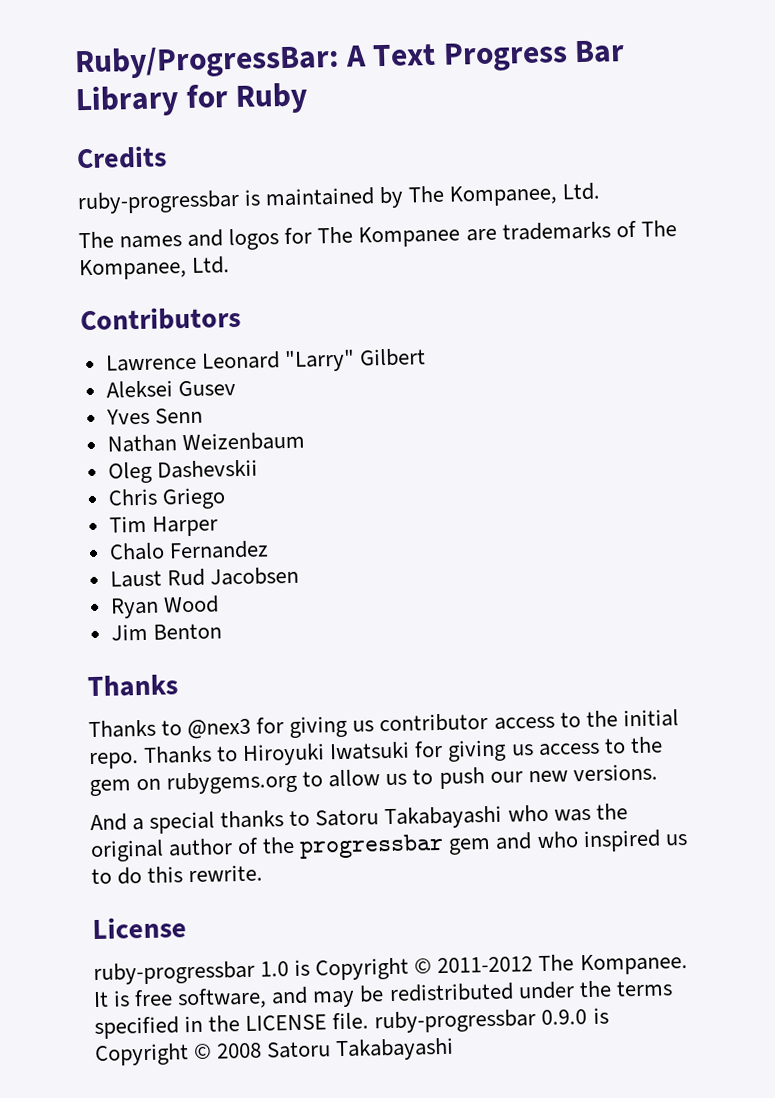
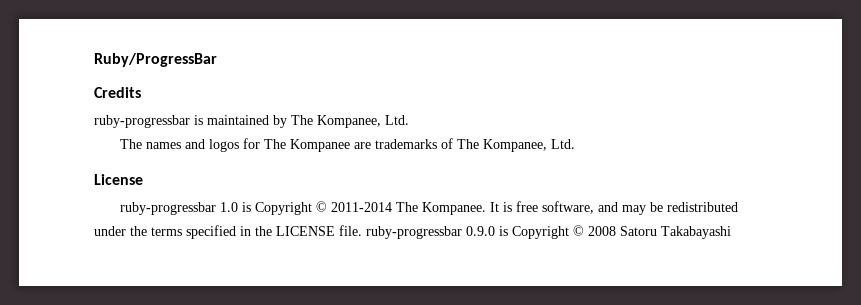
[74,40,626,80] [75,82,310,118] Ruby/ProgressBar: A Text Progress Bar Library for Ruby -> [94,53,217,67] Ruby/ProgressBar
[80,305,241,332] [105,348,426,373] [105,380,236,398] [105,407,203,425] [106,431,305,453] [107,459,258,484] [107,487,226,510] [108,515,218,537] [108,540,269,561] [109,566,299,588] [109,595,219,619] [110,623,222,641] [87,674,178,698] [88,709,679,740] [89,736,663,770] [89,763,658,797] [90,803,628,834] [90,829,688,863] [91,864,264,885] // Contributors // Lawrence Leonard "Larry" Gilbert // Aleksei Gusev // Yves Senn // Nathan Weizenbaum // Oleg Dashevskii // Chris Griego // Tim Harper // Chalo Fernandez // Laust Rud Jacobsen // Ryan Wood // Jim Benton // Thanks // Thanks to @nex3 for giving us contributor access to the initial repo. Thanks to Hiroyuki Iwatsuki for giving us access to the gem on rubygems.org to allow us to push our new versions. // And a special thanks to Satoru Takabayashi who was the original author of the progressbar gem and who inspired us to do this rewrite. -> (575, 144) none
[437,956,534,974] 2011-2012 -> [330,202,392,212] 2011-2014

